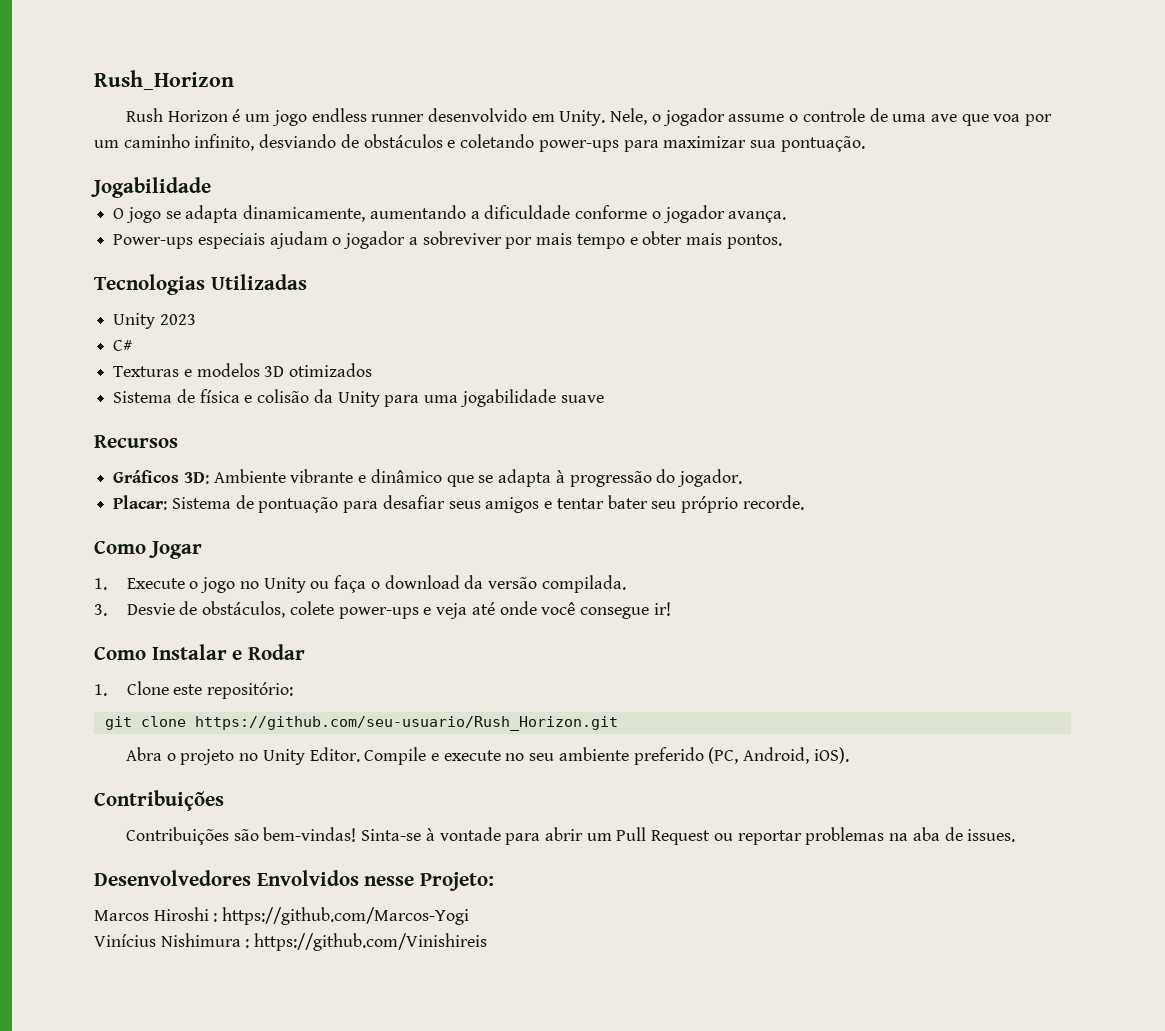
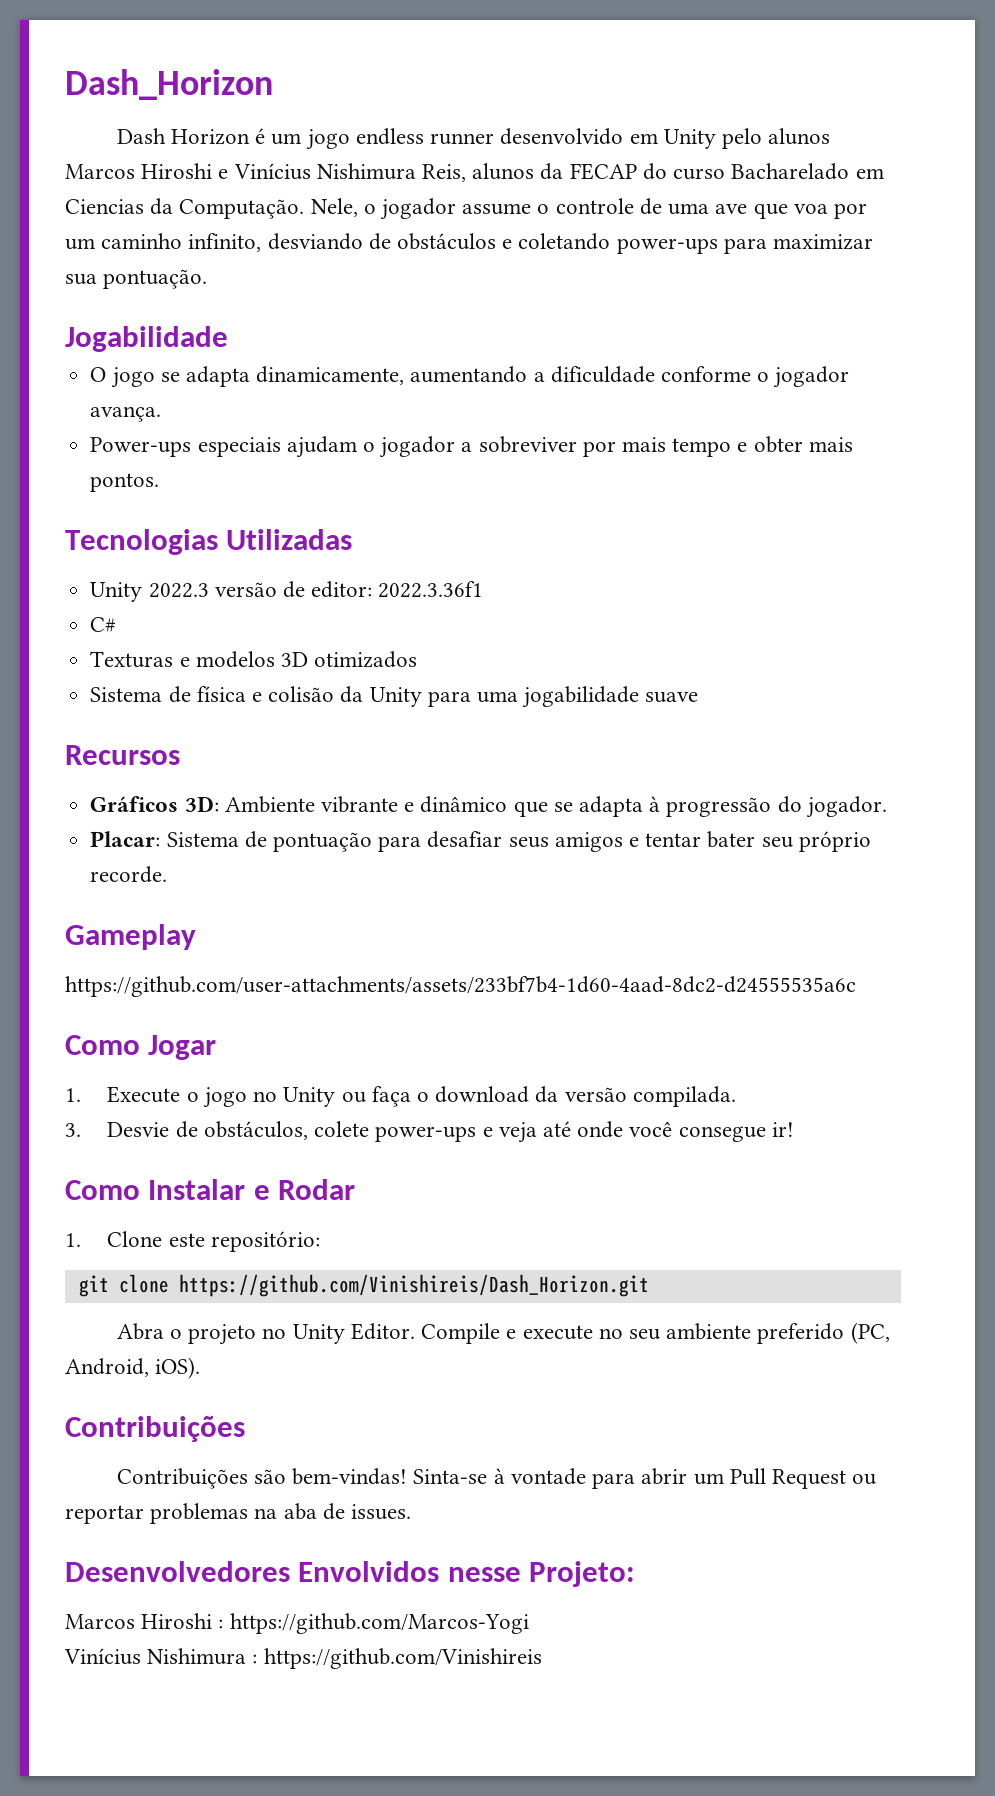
[94,70,234,90] [125,108,163,122] Rush_Horizon // Rush -> [65,69,273,100] [116,128,166,144] Dash_Horizon // Dash
[559,110,606,126] Unity. -> [663,128,831,149] [65,163,884,182] [65,198,305,219] Unity pelo alunos Marcos Hiroshi e Vinícius Nishimura Reis, alunos da FECAP do curso Bacharelado em Ciencias da Computação.
[159,314,196,325] 2023 -> [148,581,484,598] 2022.3 versão de editor: 2022.3.36f1
(804, 502) none -> [65,924,196,950] [65,976,856,997] // Gameplay // https://github.com/user-attachments/assets/233bf7b4-1d60-4aad-8dc2-d24555535a6c
[194,716,618,731] https://github.com/seu-usuario/Rush_Horizon.git -> [178,1274,649,1297] https://github.com/Vinishireis/Dash_Horizon.git

